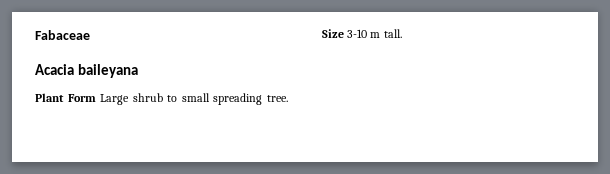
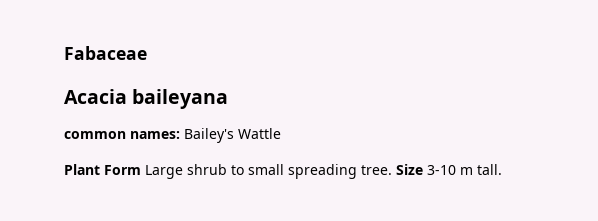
(138, 71) none -> [64,128,281,143] // common names: Bailey's Wattle

